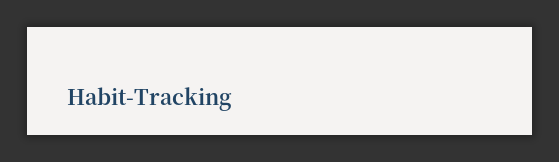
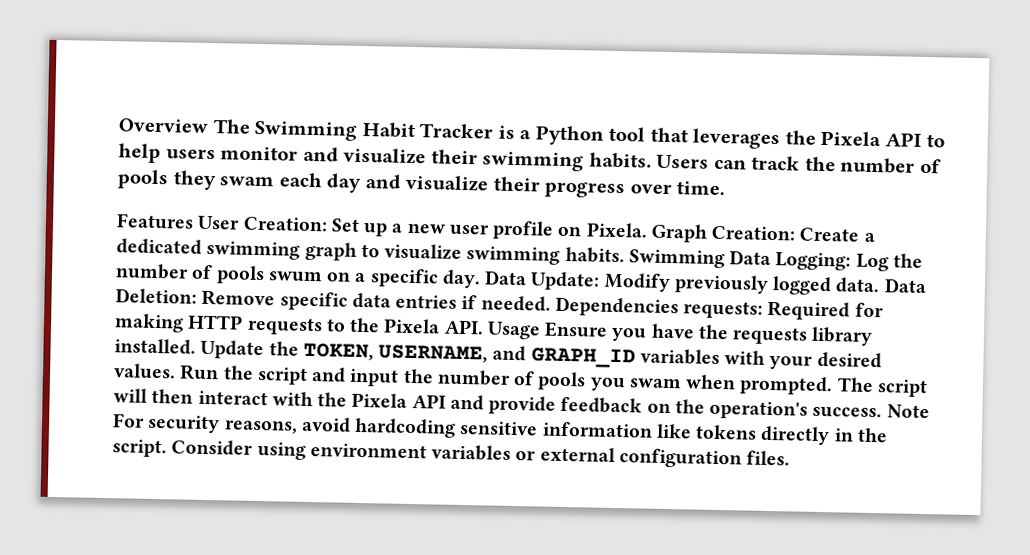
[67,87,232,111] Habit-Tracking -> [118,118,946,150] [118,143,942,174] [117,169,726,199] [116,213,875,243] [116,238,923,272] [115,263,927,296] [115,288,884,321] [114,313,874,347] [114,338,882,370] [113,363,928,398] [113,388,930,420] [112,413,888,446] [112,439,791,469] Overview The Swimming Habit Tracker is a Python tool that leverages the Pixela API to help users monitor and visualize their swimming habits. Users can track the number of pools they swam each day and visualize their progress over time. // Features User Creation: Set up a new user profile on Pixela. Graph Creation: Create a dedicated swimming graph to visualize swimming habits. Swimming Data Logging: Log the number of pools swum on a specific day. Data Update: Modify previously logged data. Data Deletion: Remove specific data entries if needed. Dependencies requests: Required for making HTTP requests to the Pixela API. Usage Ensure you have the requests library installed. Update the TOKEN, USERNAME, and GRAPH_ID variables with your desired values. Run the script and input the number of pools you swam when prompted. The script will then interact with the Pixela API and provide feedback on the operation's success. Note For security reasons, avoid hardcoding sensitive information like tokens directly in the script. Consider using environment variables or external configuration files.

